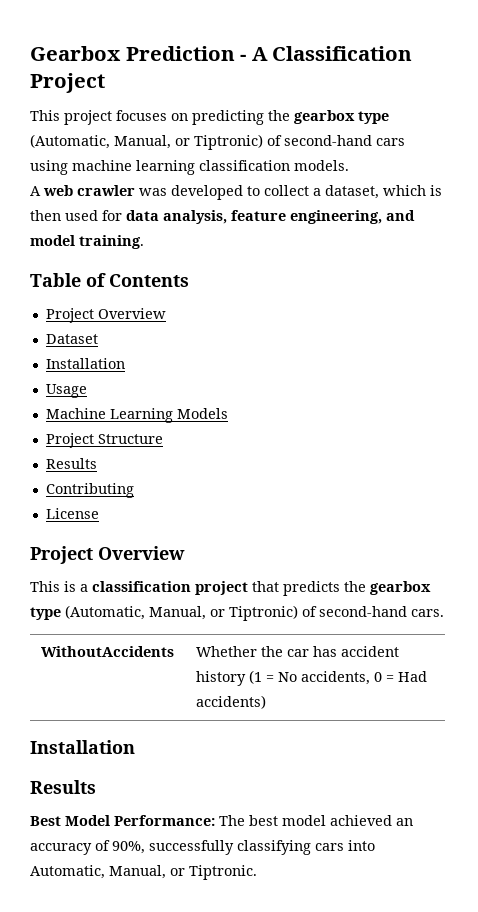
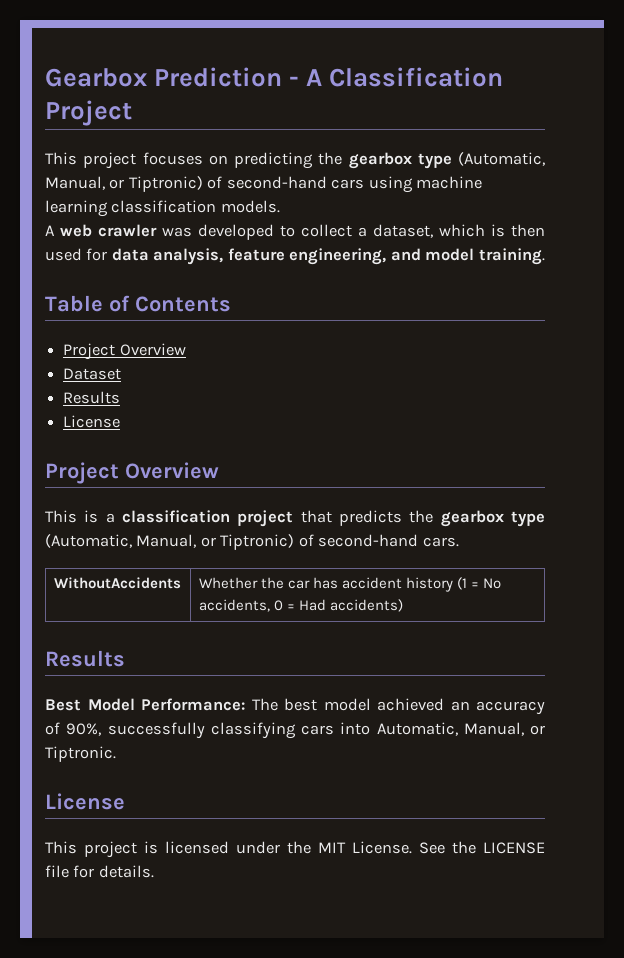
[45,358,125,369] [45,384,87,398] [45,408,228,423] [45,433,163,448] [45,458,97,469] [45,483,134,498] // Installation // Usage // Machine Learning Models // Project Structure // Results // Contributing -> [63,391,121,404] // Results
[30,740,135,754] // Installation -> (403, 605) none
(257, 872) none -> [45,793,125,810] [45,841,545,858] [45,865,154,878] // License // This project is licensed under the MIT License. See the LICENSE file for details.

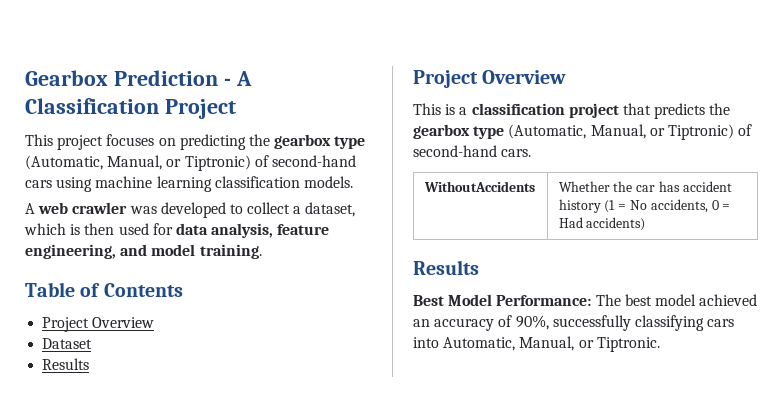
[63,415,121,428] // License -> (90, 364) none
[45,793,125,810] [45,841,545,858] [45,865,154,878] // License // This project is licensed under the MIT License. See the LICENSE file for details. -> (660, 344) none

